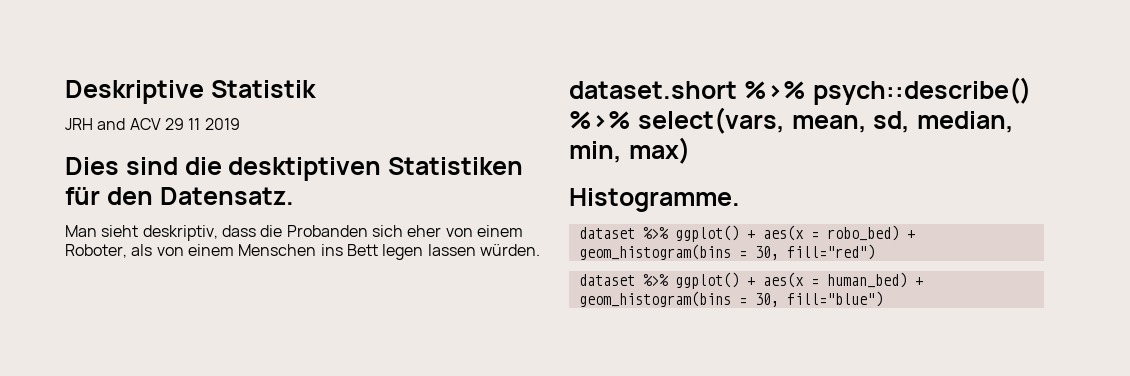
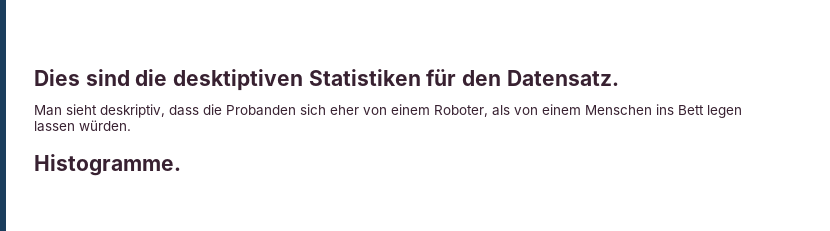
[65,80,316,104] [65,118,240,130] Deskriptive Statistik // JRH and ACV 29 11 2019 // -> (34, 77) none
[569,77,1031,105] [569,107,1014,134] [569,137,690,164] [569,188,740,212] [578,225,915,242] [578,244,875,260] [578,272,923,289] [578,291,883,307] dataset.short %>% psych::describe() %>% select(vars, mean, sd, median, min, max) // Histogramme. // dataset %>% ggplot() + aes(x = robo_bed) + geom_histogram(bins = 30, fill="red") // dataset %>% ggplot() + aes(x = human_bed) + geom_histogram(bins = 30, fill="blue") -> [34,154,181,176] Histogramme.

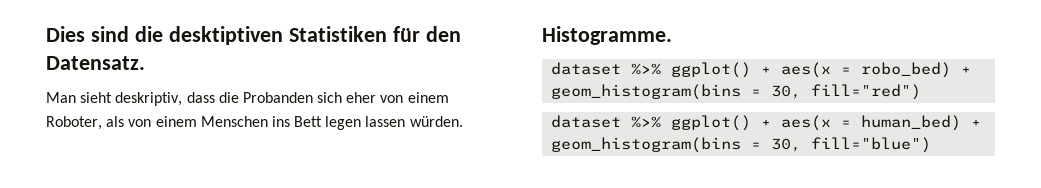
(181, 165) none -> [551,62,972,78] [551,84,922,100] [551,115,982,131] [551,137,932,153] // dataset %>% ggplot() + aes(x = robo_bed) + geom_histogram(bins = 30, fill="red") // dataset %>% ggplot() + aes(x = human_bed) + geom_histogram(bins = 30, fill="blue")

